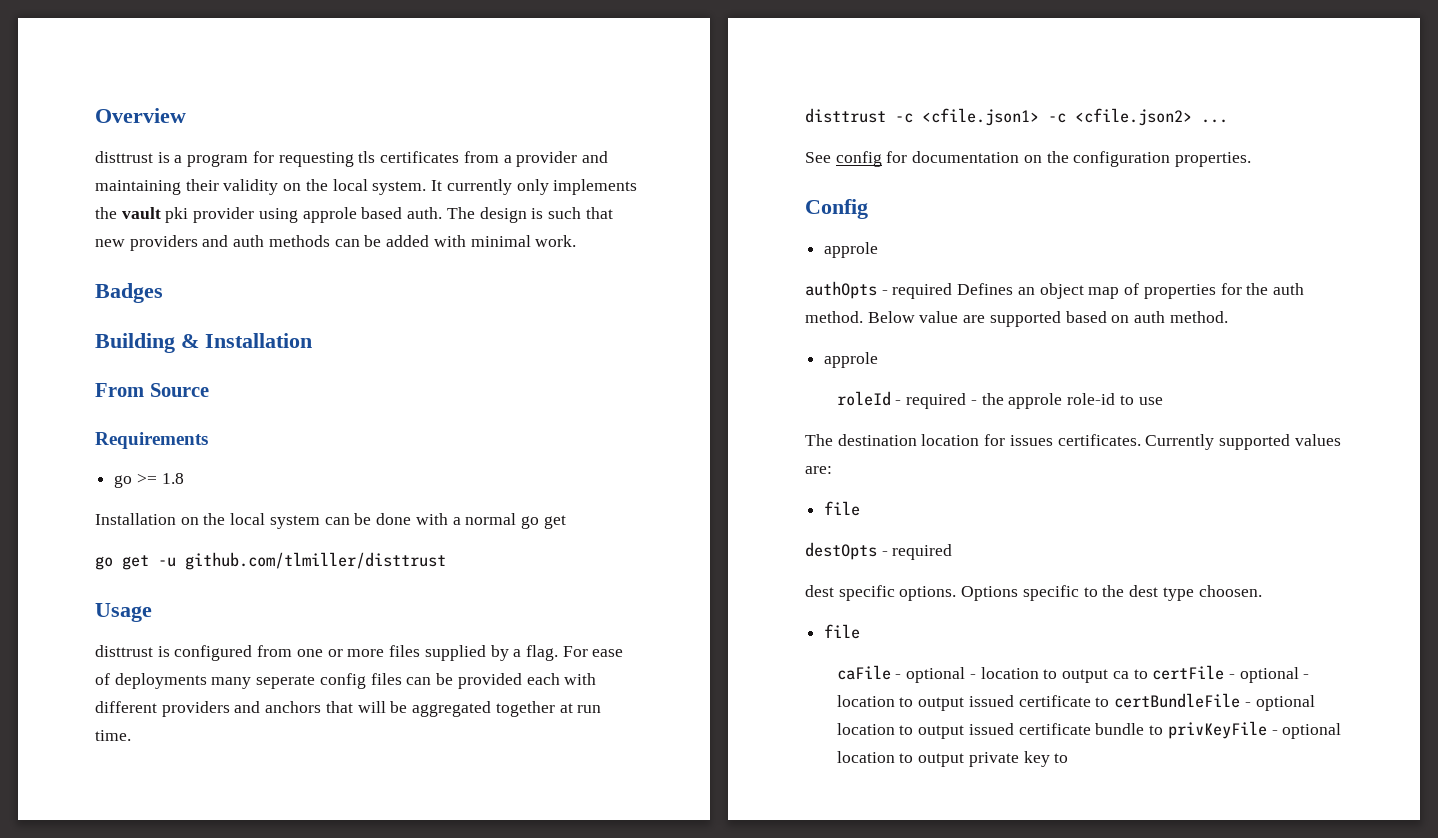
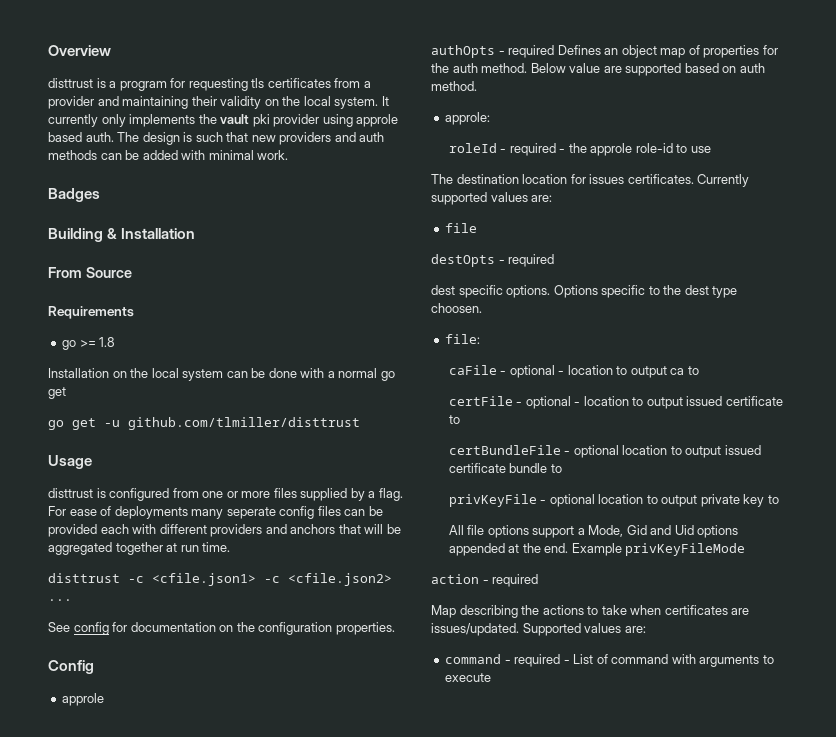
[824,352,879,368] approle -> [445,112,491,125] approle:
[824,624,861,639] file -> [445,334,481,344] file:
(1148, 674) none -> (699, 370) //
(1110, 702) none -> (460, 419) //
(1164, 730) none -> (562, 468) //
(1069, 758) none -> [448,525,739,538] [448,543,746,556] [431,574,539,587] [431,605,750,618] [431,623,646,636] [445,654,774,667] [445,673,492,682] // All file options support a Mode, Gid and Uid options appended at the end. Example privKeyFileMode // action - required // Map describing the actions to take when certificates are issues/updated. Supported values are: // command - required - List of command with arguments to execute

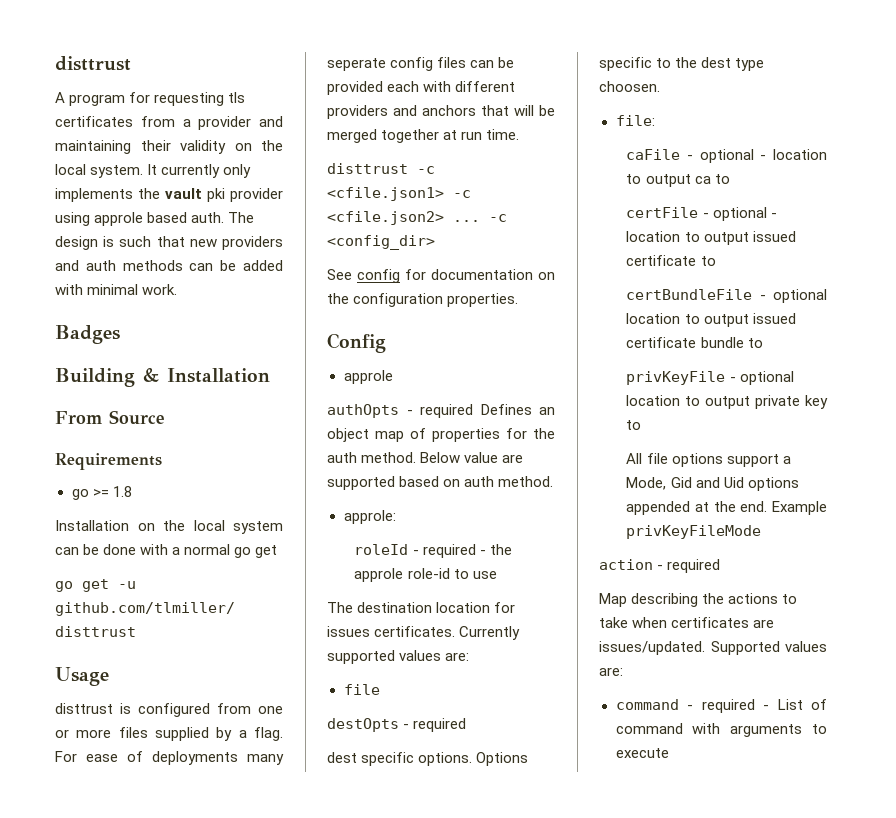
[48,45,111,56] [48,78,117,88] Overview // disttrust is a -> [55,56,131,71] [55,92,65,103] disttrust // A
[48,542,112,555] aggregated -> [327,129,377,143] merged
(72, 600) none -> [489,214,507,222] [327,235,435,250] -c <config_dir>

